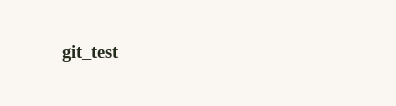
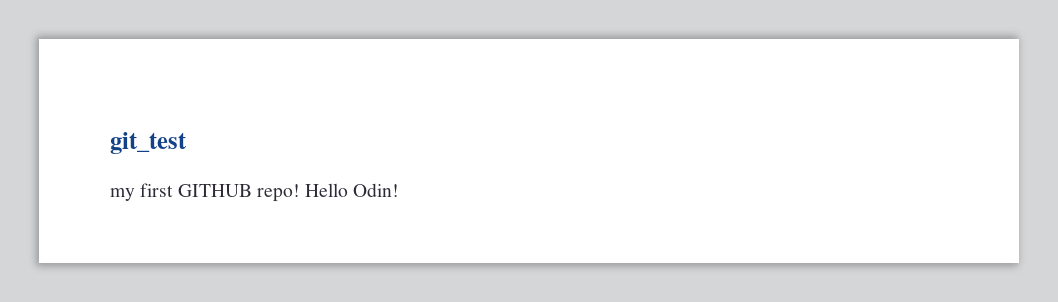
(119, 53) none -> [110,183,400,202] // my first GITHUB repo! Hello Odin!

